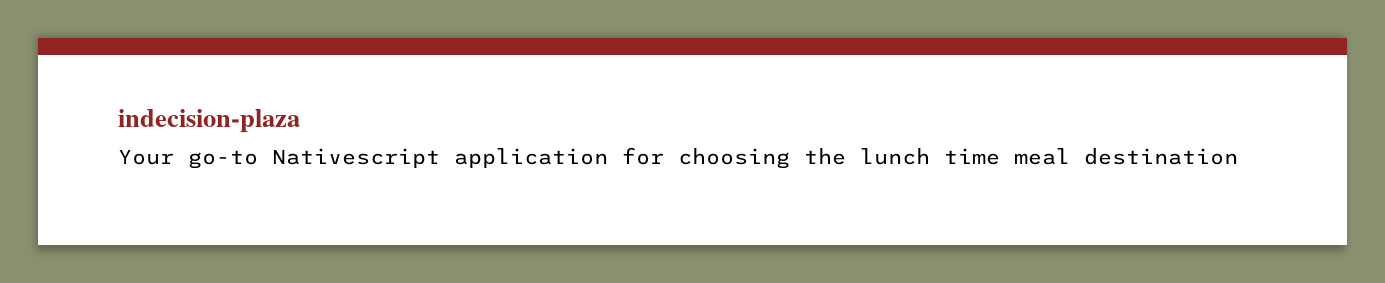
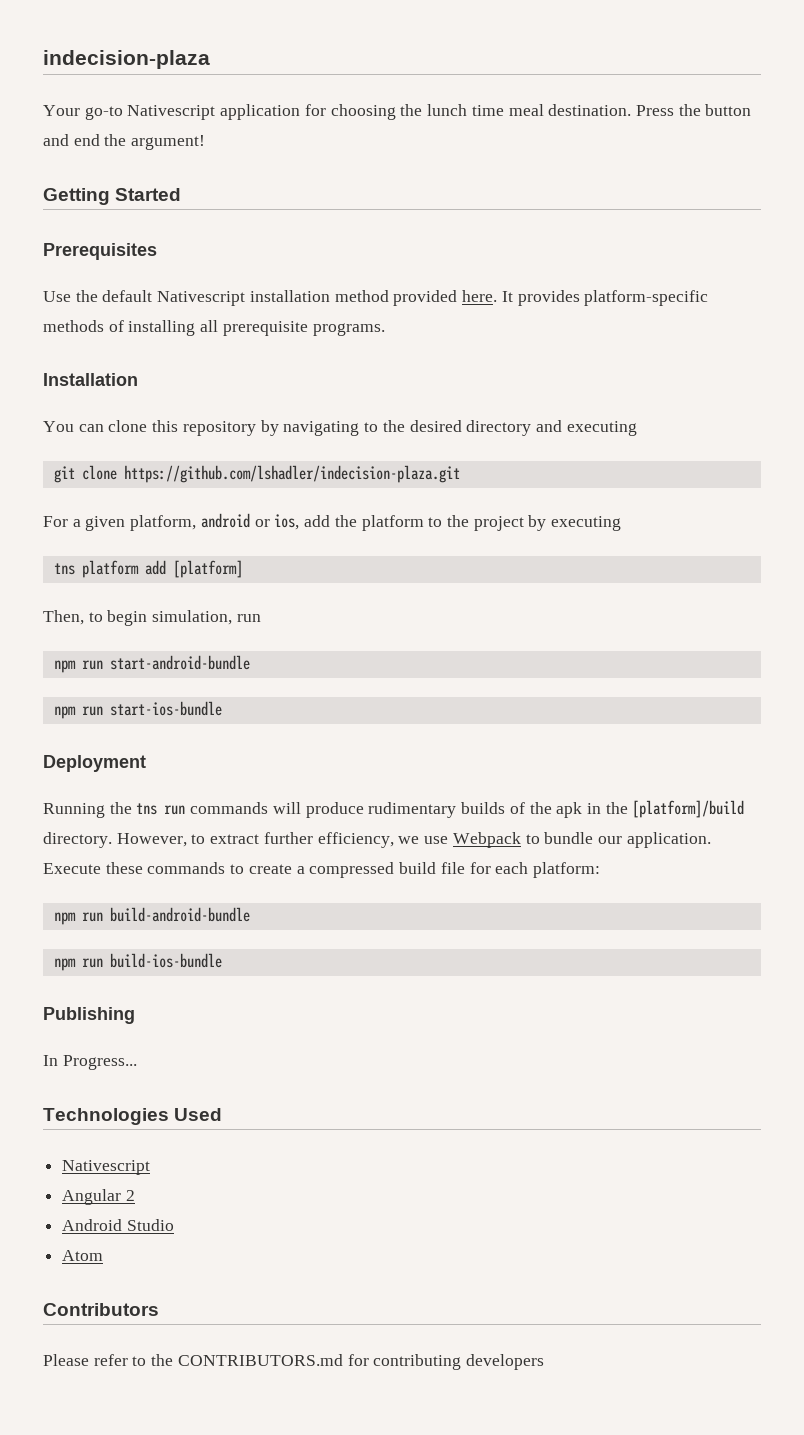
[1084,148,1238,165] destination -> [548,104,752,116] [43,134,206,150] [43,188,182,205] [43,243,157,260] [43,290,709,306] [43,320,385,336] [43,373,138,386] [43,420,637,436] [53,465,460,483] [43,513,622,531] [53,560,243,578] [43,610,261,626] [53,655,250,673] [53,701,222,719] [43,755,146,772] [43,800,745,818] [43,832,711,848] [43,862,600,878] [53,907,250,925] [53,953,222,971] [43,1007,135,1024] [43,1055,137,1070] [43,1108,223,1125] [62,1160,151,1175] [62,1189,135,1205] [62,1219,174,1231] [62,1250,104,1261] [43,1303,159,1316] [43,1354,545,1370] destination. Press the button and end the argument! // Getting Started // Prerequisites // Use the default Nativescript installation method provided here. It provides platform-specific methods of installing all prerequisite programs. // Installation // You can clone this repository by navigating to the desired directory and executing // git clone https://github.com/lshadler/indecision-plaza.git // For a given platform, android or ios, add the platform to the project by executing // tns platform add [platform] // Then, to begin simulation, run // npm run start-android-bundle // npm run start-ios-bundle // Deployment // Running the tns run commands will produce rudimentary builds of the apk in the [platform]/build directory. However, to extract further efficiency, we use Webpack to bundle our application. Execute these commands to create a compressed build file for each platform: // npm run build-android-bundle // npm run build-ios-bundle // Publishing // In Progress... // Technologies Used // Nativescript // Angular 2 // Android Studio // Atom // Contributors // Please refer to the CONTRIBUTORS.md for contributing developers

